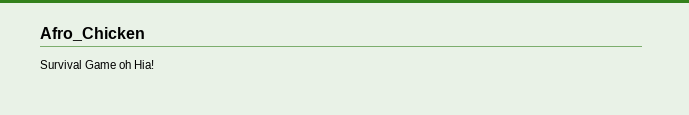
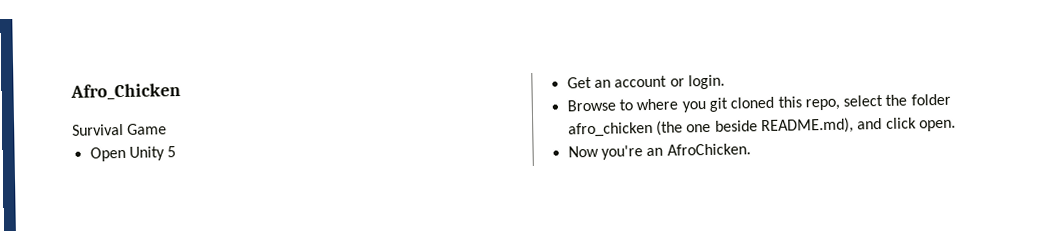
[119,60,155,69] oh Hia! -> [89,146,177,162] [566,74,725,90] [566,93,951,113] [567,117,956,138] [567,143,751,160] // Open Unity 5 // Get an account or login. // Browse to where you git cloned this repo, select the folder afro_chicken (the one beside README.md), and click open. // Now you're an AfroChicken.

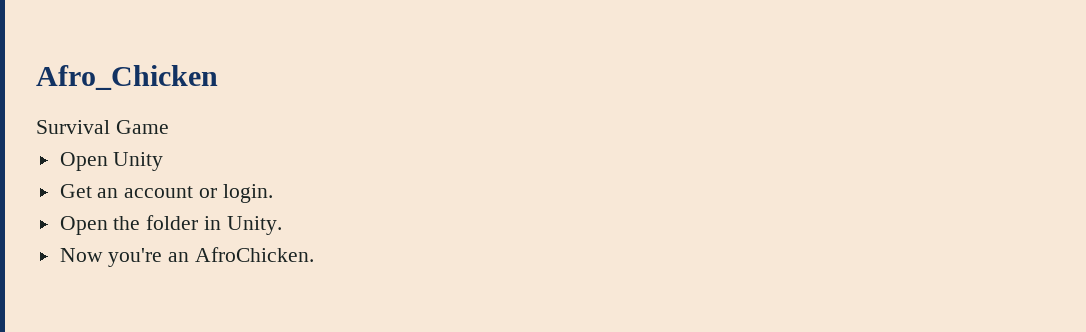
[167,146,177,158] 5 -> (164, 161) none
[566,93,951,113] [567,117,956,138] Browse to where you git cloned this repo, select the folder afro_chicken (the one beside README.md), and click open. -> [59,215,282,235] Open the folder in Unity.

